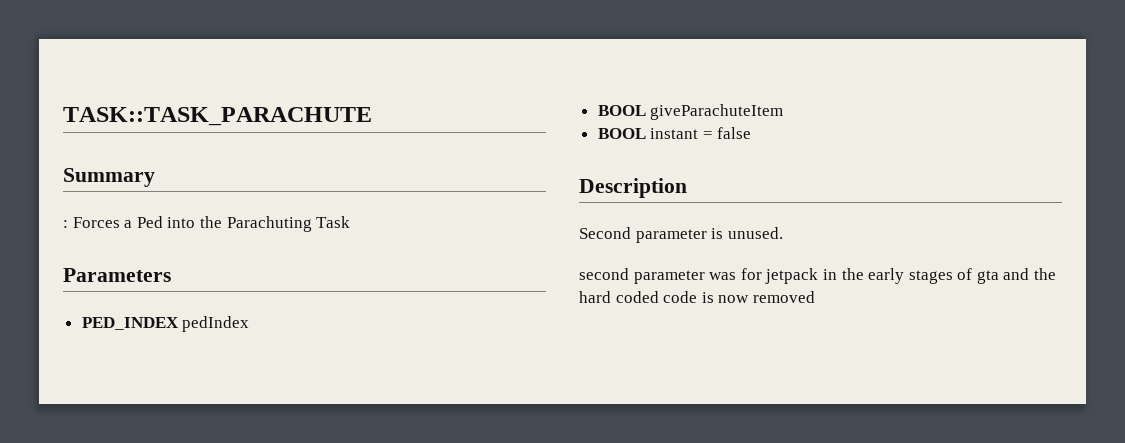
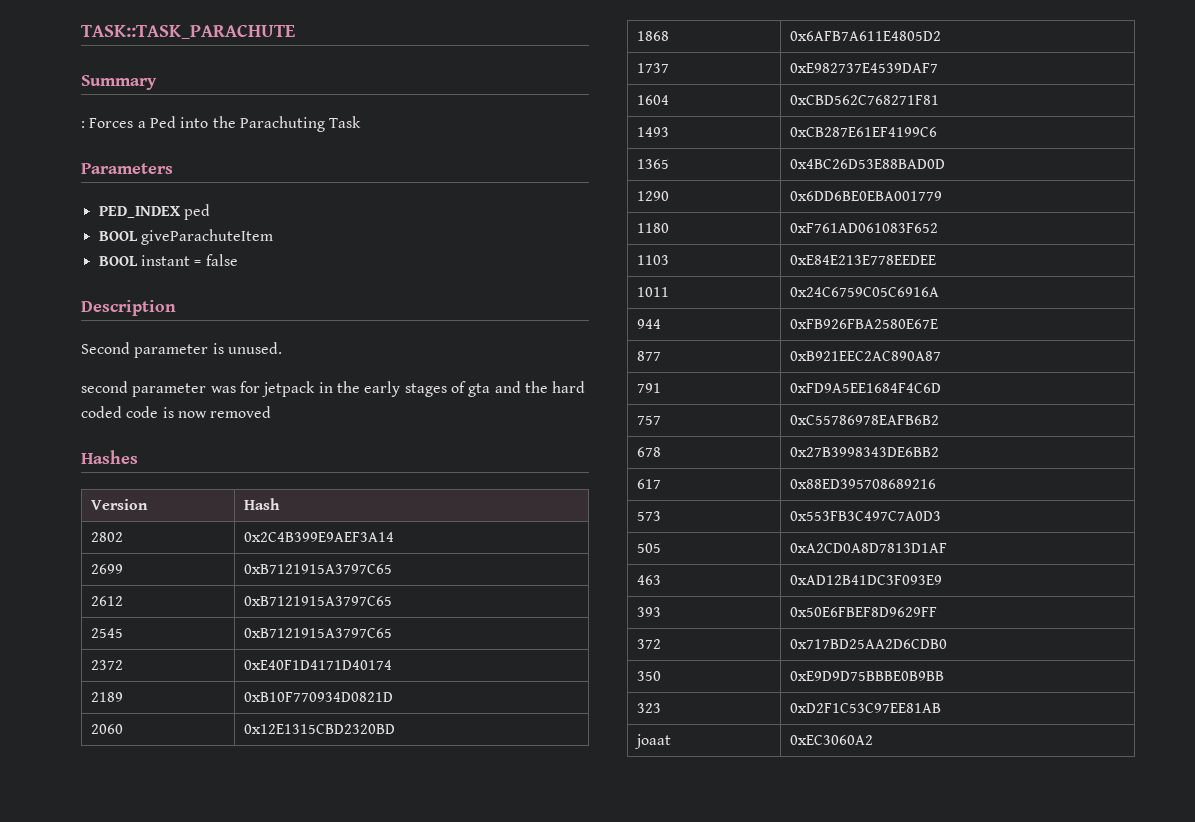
[182,316,250,332] pedIndex -> [183,204,210,220] ped
(815, 297) none -> [81,450,138,464] [91,499,149,510] [244,498,281,510] [91,532,124,542] [244,532,395,542] [91,564,124,574] [244,564,393,574] [91,596,124,606] [244,596,393,606] [91,628,124,638] [244,628,393,638] [91,660,124,670] [244,660,393,670] [91,692,124,702] [244,692,394,702] [91,724,124,734] [244,724,396,734] [637,31,670,41] [790,31,942,41] [637,63,670,73] [790,63,939,73] [637,95,670,105] [790,95,940,105] [637,127,670,137] [790,127,938,137] [637,159,670,169] [790,159,946,169] [637,191,670,201] [790,191,943,201] [637,223,670,233] [790,223,939,233] [637,255,670,265] [790,255,937,265] [637,287,670,297] [790,287,940,297] [637,319,662,329] [790,319,939,329] [637,351,662,361] [790,351,942,361] [637,383,662,393] [790,383,942,393] [637,415,662,425] [790,415,940,425] [637,447,662,457] [790,447,940,457] [637,479,662,489] [790,479,937,489] [637,511,662,521] [790,511,942,521] [637,543,662,553] [790,543,948,553] [637,575,662,585] [790,575,943,585] [637,607,662,617] [790,607,938,617] [637,639,662,649] [790,639,948,649] [637,671,662,681] [790,671,945,681] [637,703,662,713] [790,703,942,713] [635,734,672,749] [790,735,874,745] // Hashes // Version | Hash // 2802 | 0x2C4B399E9AEF3A14 // 2699 | 0xB7121915A3797C65 // 2612 | 0xB7121915A3797C65 // 2545 | 0xB7121915A3797C65 // 2372 | 0xE40F1D4171D40174 // 2189 | 0xB10F770934D0821D // 2060 | 0x12E1315CBD2320BD // 1868 | 0x6AFB7A611E4805D2 // 1737 | 0xE982737E4539DAF7 // 1604 | 0xCBD562C768271F81 // 1493 | 0xCB287E61EF4199C6 // 1365 | 0x4BC26D53E88BAD0D // 1290 | 0x6DD6BE0EBA001779 // 1180 | 0xF761AD061083F652 // 1103 | 0xE84E213E778EEDEE // 1011 | 0x24C6759C05C6916A // 944 | 0xFB926FBA2580E67E // 877 | 0xB921EEC2AC890A87 // 791 | 0xFD9A5EE1684F4C6D // 757 | 0xC55786978EAFB6B2 // 678 | 0x27B3998343DE6BB2 // 617 | 0x88ED395708689216 // 573 | 0x553FB3C497C7A0D3 // 505 | 0xA2CD0A8D7813D1AF // 463 | 0xAD12B41DC3F093E9 // 393 | 0x50E6FBEF8D9629FF // 372 | 0x717BD25AA2D6CDB0 // 350 | 0xE9D9D75BBBE0B9BB // 323 | 0xD2F1C53C97EE81AB // joaat | 0xEC3060A2

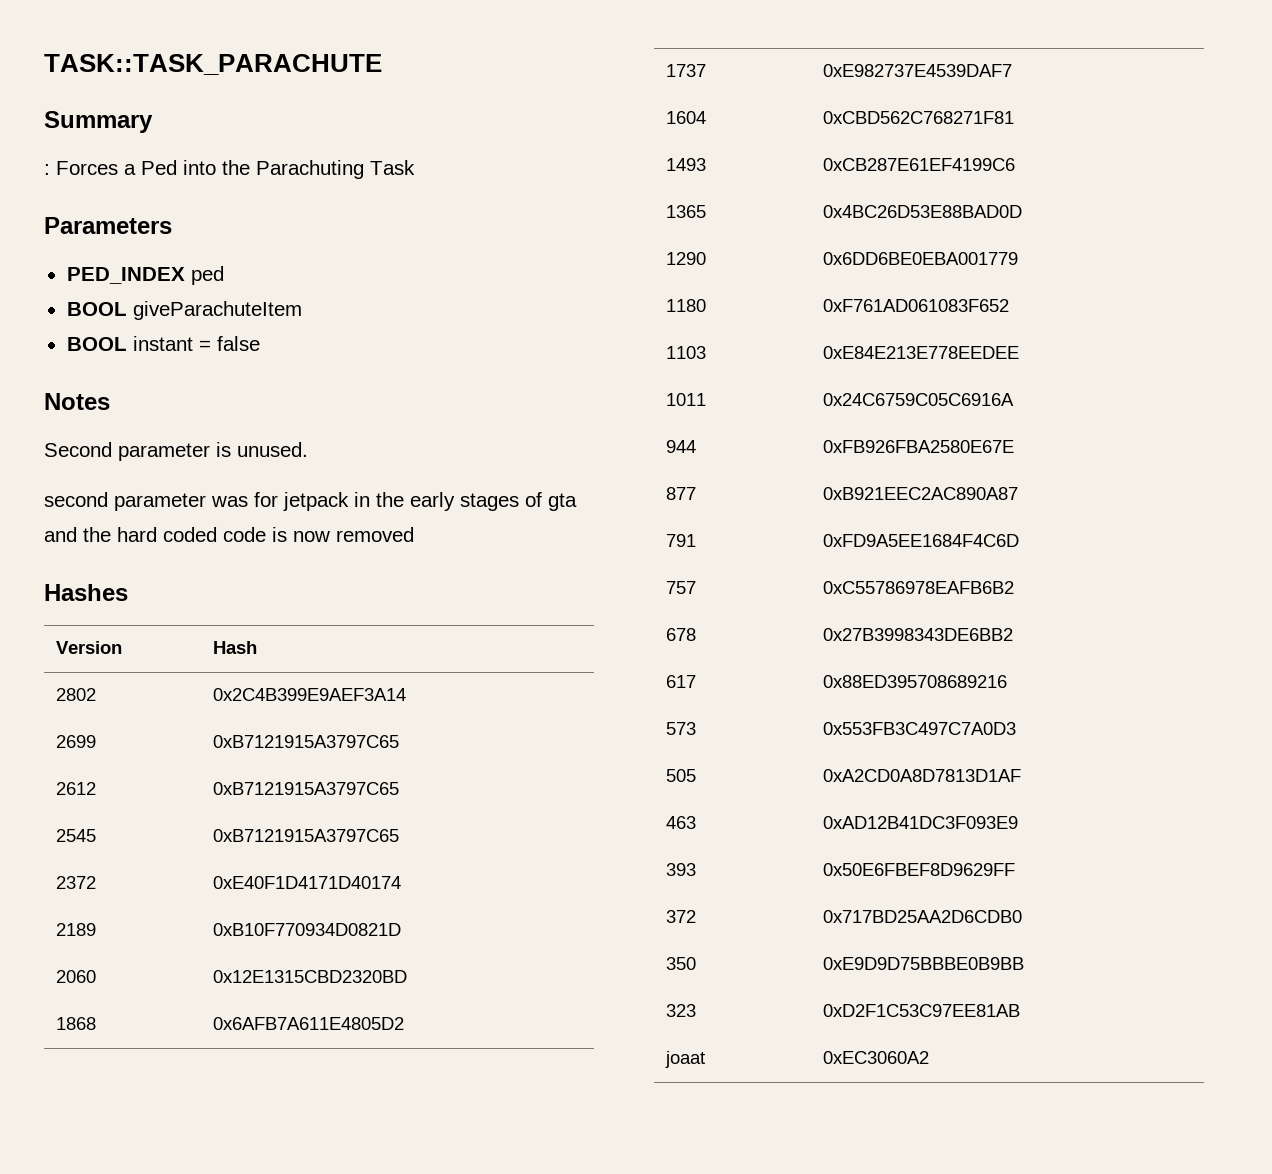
[81,300,176,316] Description -> [44,393,110,410] Notes

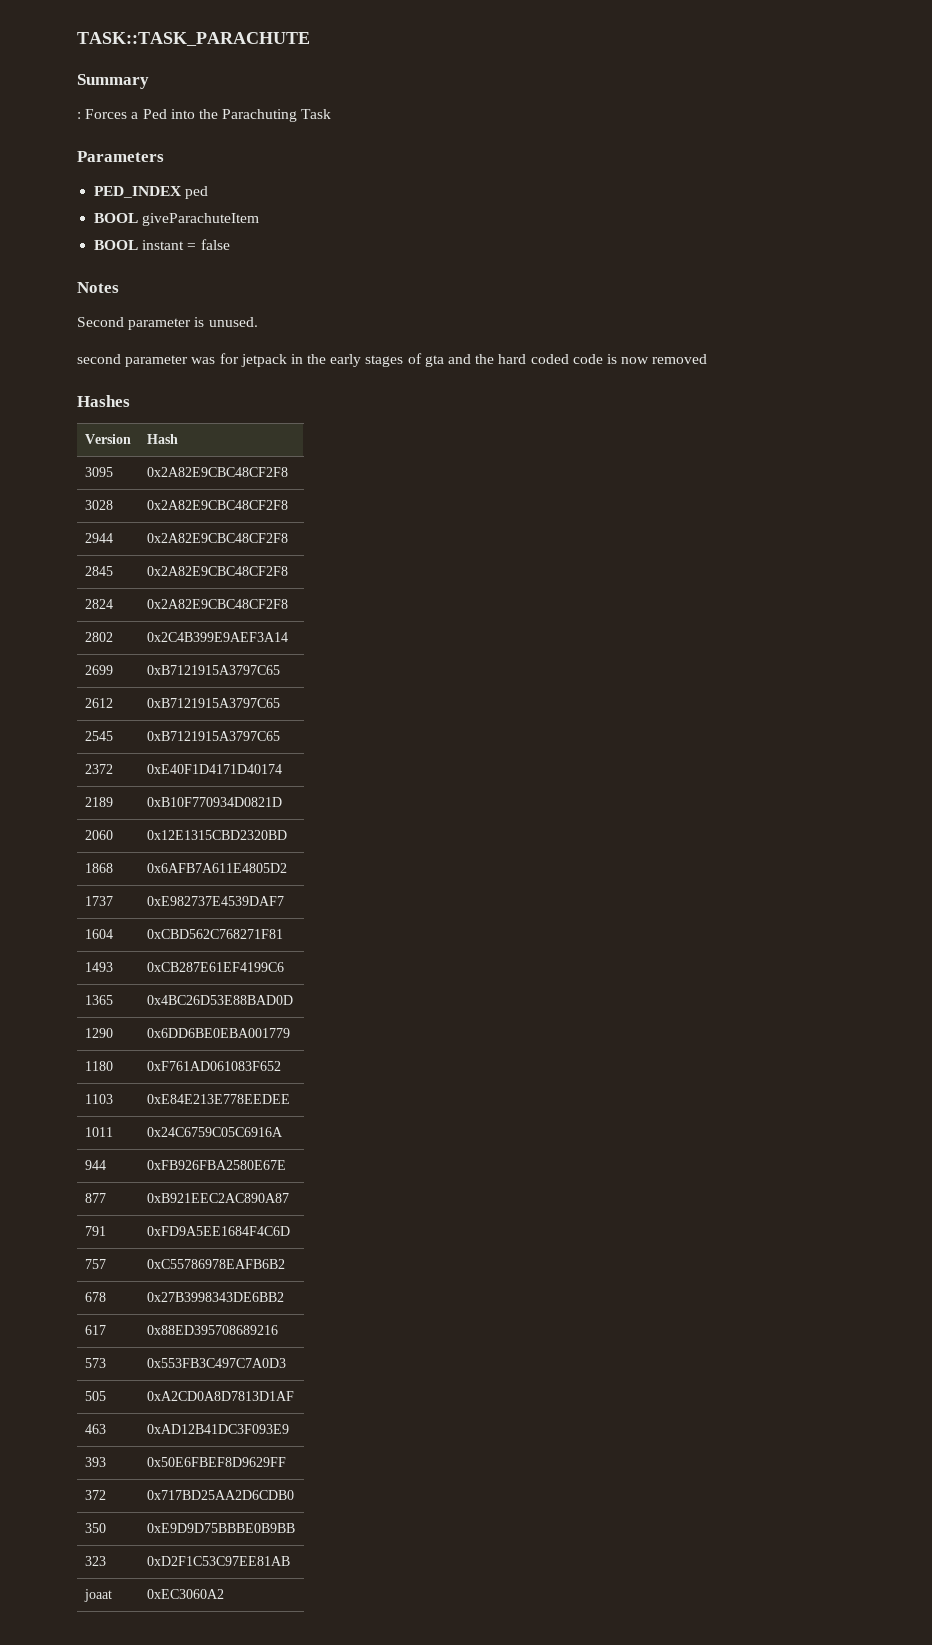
(257, 647) none -> [84,467,113,477] [146,467,288,477] [84,500,113,510] [146,500,288,510] [84,533,113,543] [146,533,288,543] [84,566,113,576] [146,566,288,576] [84,599,113,609] [146,599,288,609] // 3095 | 0x2A82E9CBC48CF2F8 // 3028 | 0x2A82E9CBC48CF2F8 // 2944 | 0x2A82E9CBC48CF2F8 // 2845 | 0x2A82E9CBC48CF2F8 // 2824 | 0x2A82E9CBC48CF2F8

